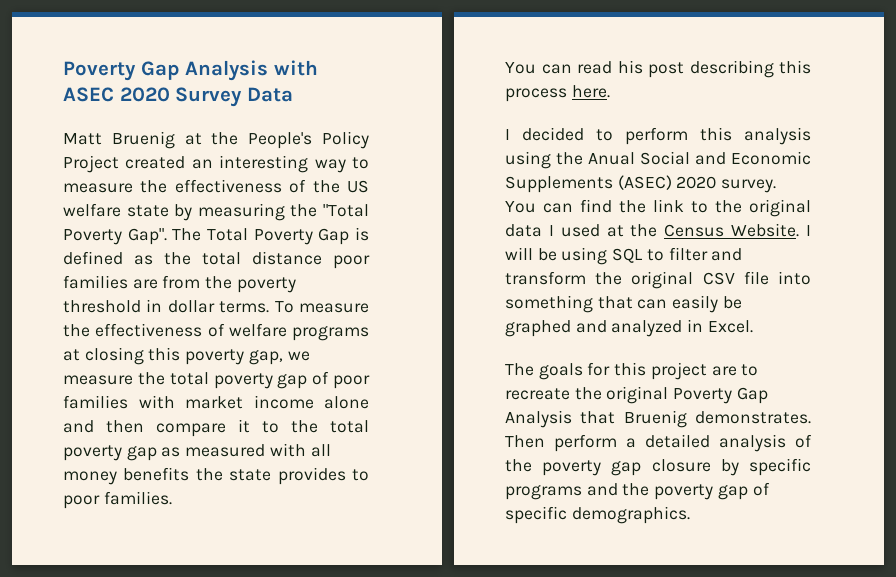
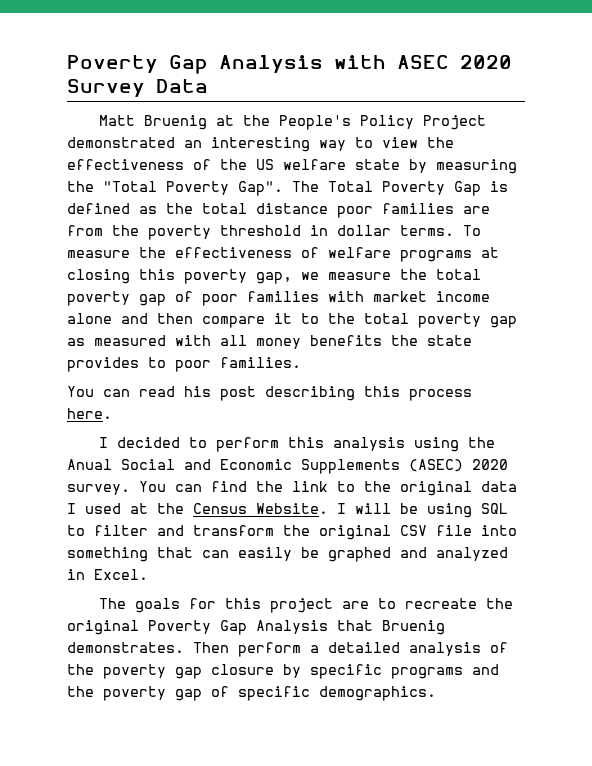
[125,156,186,169] created -> [67,137,175,148] demonstrated
[63,183,133,193] measure -> [382,137,418,148] view

